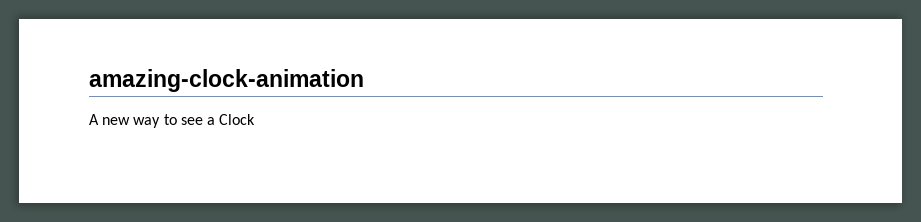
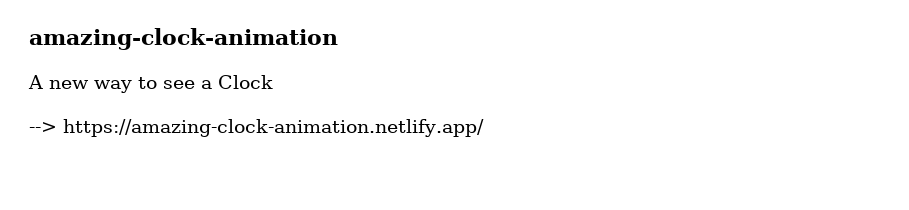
(256, 119) none -> [29,119,484,137] // --> https://amazing-clock-animation.netlify.app/

